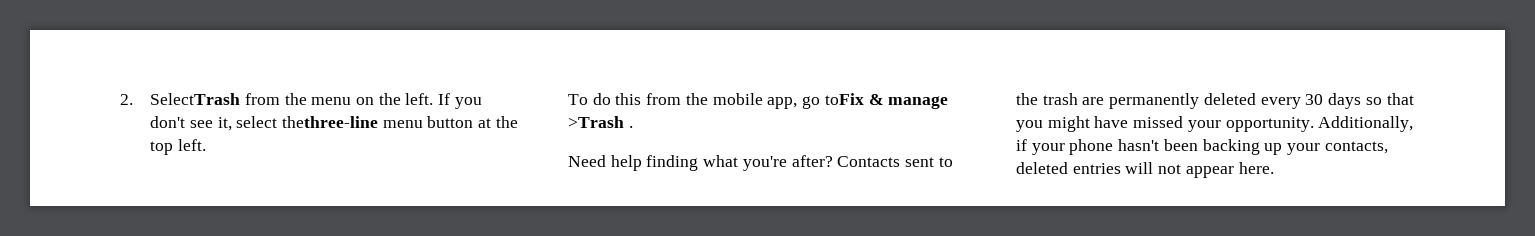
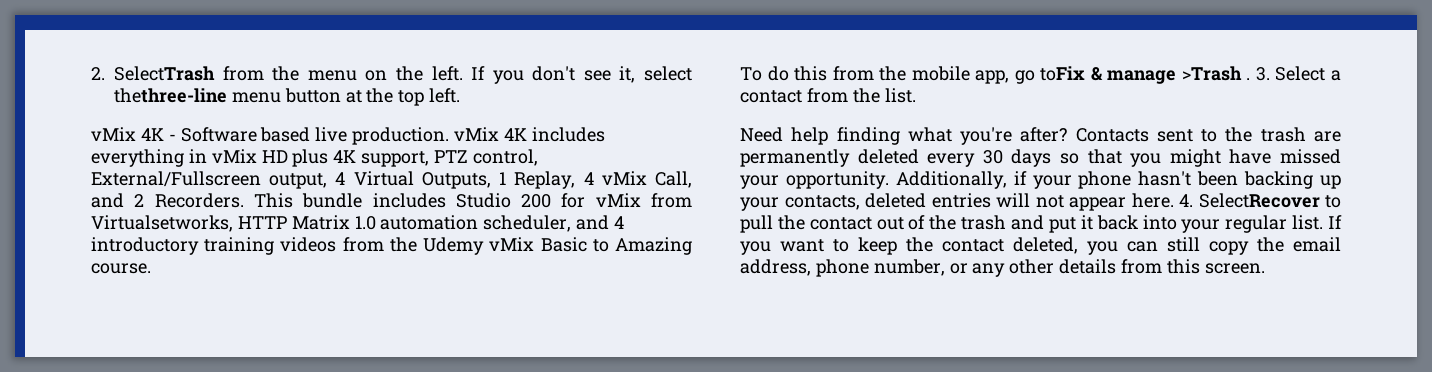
(206, 145) none -> [91,127,605,145] [91,149,538,167] [91,171,692,189] [91,193,692,208] [91,215,625,232] [91,237,692,255] [91,263,151,274] // vMix 4K - Software based live production. vMix 4K includes everything in vMix HD plus 4K support, PTZ control, External/Fullscreen output, 4 Virtual Outputs, 1 Replay, 4 vMix Call, and 2 Recorders. This bundle includes Studio 200 for vMix from Virtualsetworks, HTTP Matrix 1.0 automation scheduler, and 4 introductory training videos from the Udemy vMix Basic to Amazing course.
(633, 127) none -> [1255,66,1341,81] [740,88,916,103] 3. Select a contact from the list.
(1274, 168) none -> [1179,193,1341,208] [740,215,1342,233] [740,237,1341,255] [740,259,1265,277] 4. SelectRecover to pull the contact out of the trash and put it back into your regular list. If you want to keep the contact deleted, you can still copy the email address, phone number, or any other details from this screen.

